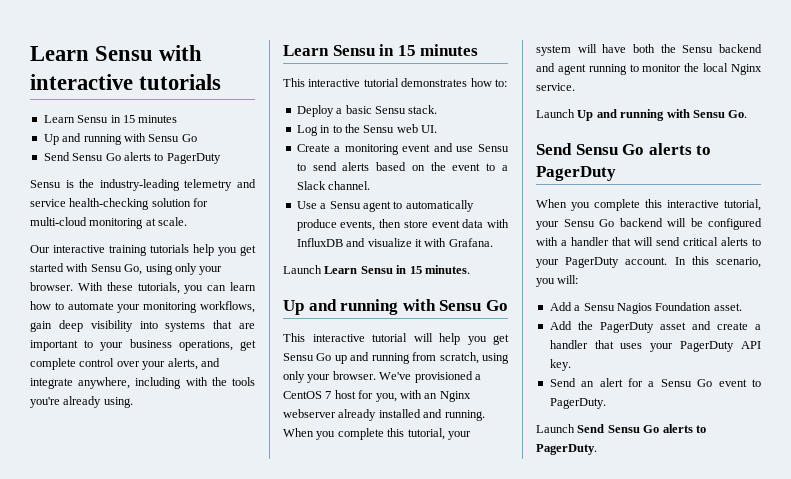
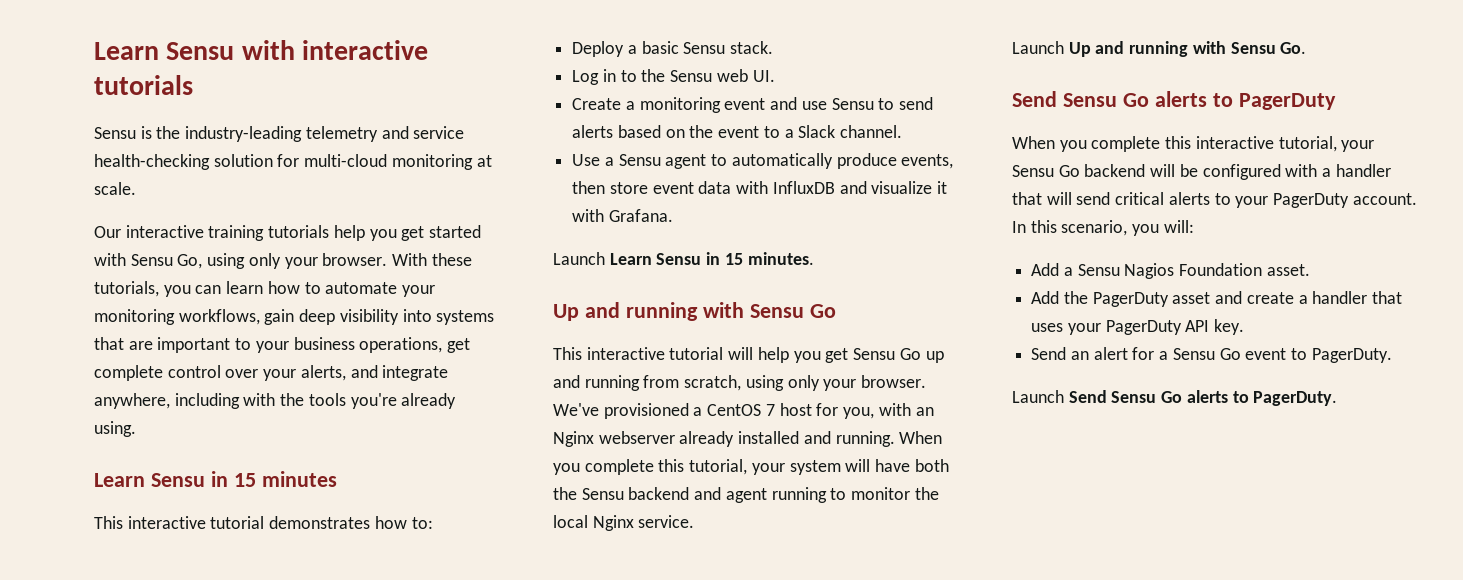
[43,115,178,123] [43,133,197,145] [43,152,221,164] // Learn Sensu in 15 minutes // Up and running with Sensu Go // Send Sensu Go alerts to PagerDuty -> (193, 85) none

